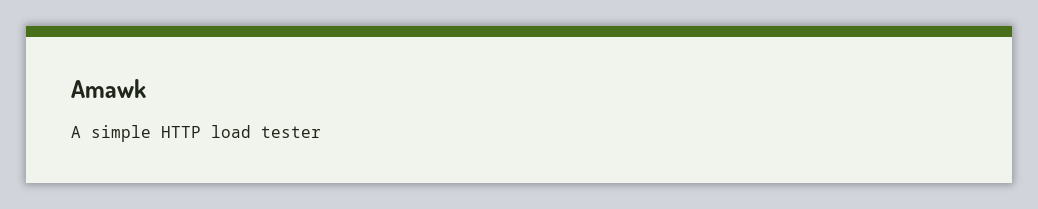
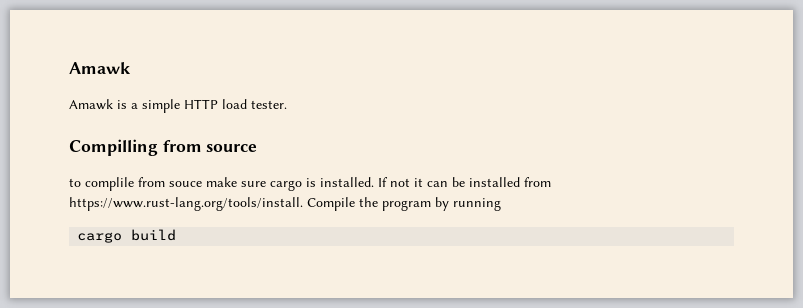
[71,125,321,142] A simple HTTP load tester -> [69,99,287,113] [69,139,258,156] [69,177,551,191] [69,197,501,211] [77,229,177,243] Amawk is a simple HTTP load tester. // Compilling from source // to complile from souce make sure cargo is installed. If not it can be installed from https://www.rust-lang.org/tools/install. Compile the program by running // cargo build

